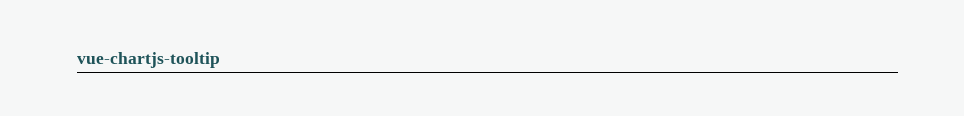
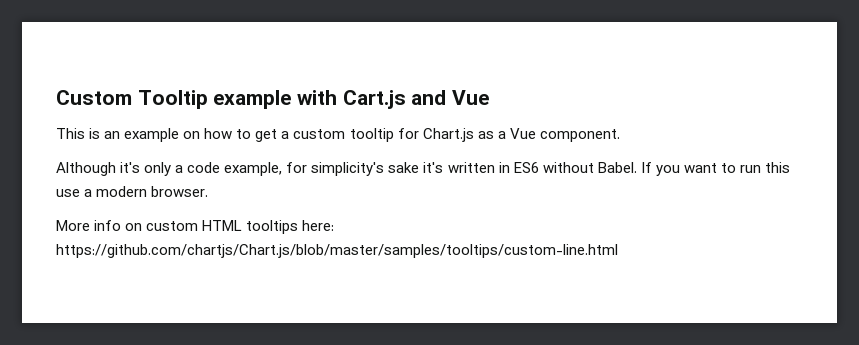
[77,52,220,68] vue-chartjs-tooltip -> [56,90,490,109] [56,128,620,142] [56,162,790,176] [56,186,209,197] [56,220,335,234] [56,244,618,258] Custom Tooltip example with Cart.js and Vue // This is an example on how to get a custom tooltip for Chart.js as a Vue component. // Although it's only a code example, for simplicity's sake it's written in ES6 without Babel. If you want to run this use a modern browser. // More info on custom HTML tooltips here: https://github.com/chartjs/Chart.js/blob/master/samples/tooltips/custom-line.html

